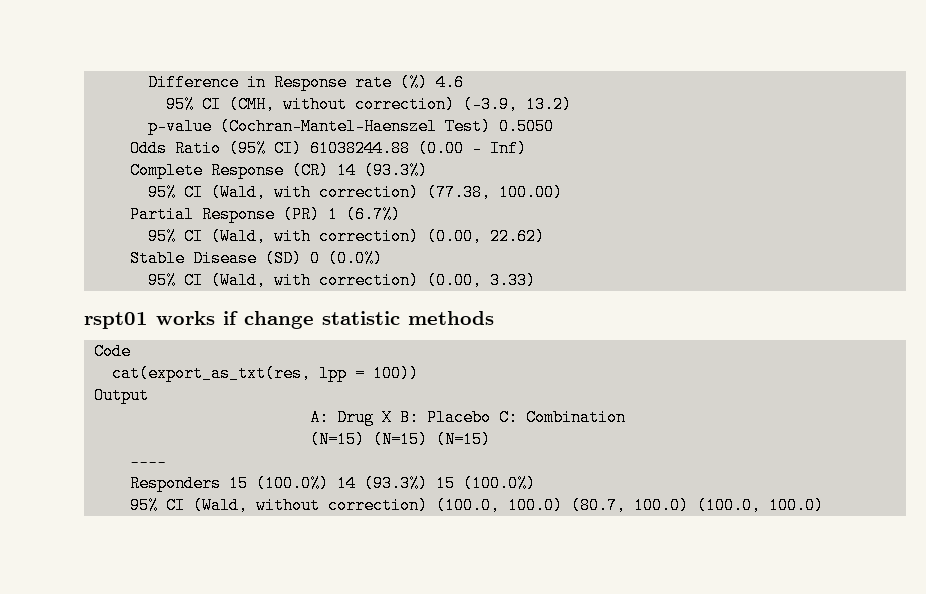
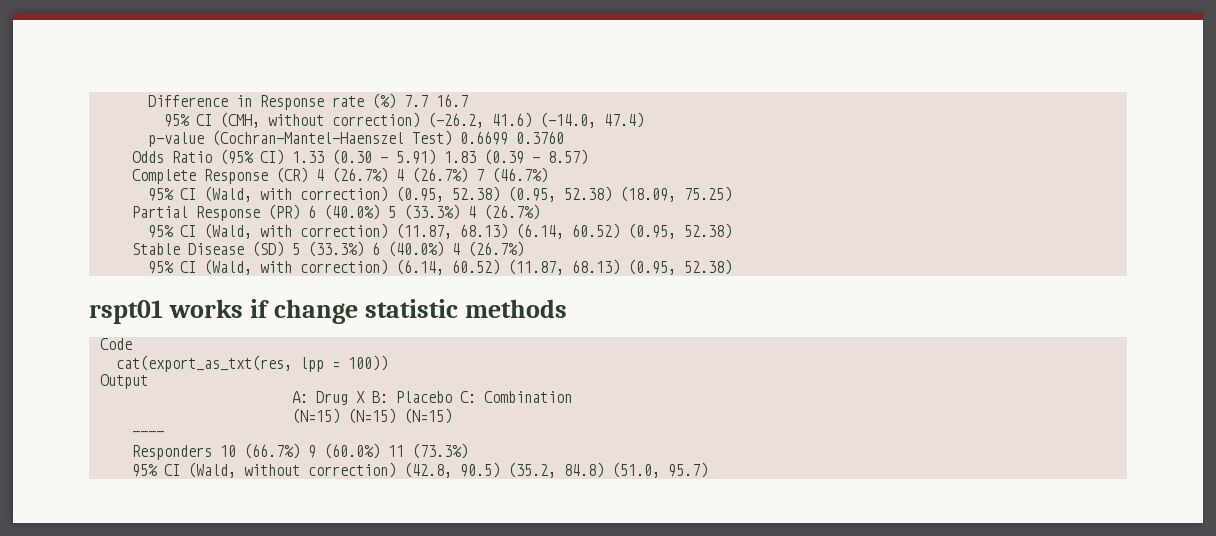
[435,74,464,91] 4.6 -> [403,94,468,107] 7.7 16.7
[462,96,572,113] (-3.9, 13.2) -> [427,112,644,128] (-26.2, 41.6) (-14.0, 47.4)
[498,118,554,135] 0.5050 -> [459,131,564,145] 0.6699 0.3760
[309,140,527,157] [129,162,428,179] [147,184,563,201] [129,206,401,223] [147,228,545,245] [129,250,383,267] [147,272,536,289] 61038244.88 (0.00 - Inf) // Complete Response (CR) 14 (93.3%) // 95% CI (Wald, with correction) (77.38, 100.00) // Partial Response (PR) 1 (6.7%) // 95% CI (Wald, with correction) (0.00, 22.62) // Stable Disease (SD) 0 (0.0%) // 95% CI (Wald, with correction) (0.00, 3.33) -> [291,149,588,165] [131,167,548,184] [147,186,732,202] [131,204,540,221] [147,223,732,239] [131,241,524,257] [147,259,732,275] 1.33 (0.30 - 5.91) 1.83 (0.39 - 8.57) // Complete Response (CR) 4 (26.7%) 4 (26.7%) 7 (46.7%) // 95% CI (Wald, with correction) (0.95, 52.38) (0.95, 52.38) (18.09, 75.25) // Partial Response (PR) 6 (40.0%) 5 (33.3%) 4 (26.7%) // 95% CI (Wald, with correction) (11.87, 68.13) (6.14, 60.52) (0.95, 52.38) // Stable Disease (SD) 5 (33.3%) 6 (40.0%) 4 (26.7%) // 95% CI (Wald, with correction) (6.14, 60.52) (11.87, 68.13) (0.95, 52.38)
[228,475,536,492] 15 (100.0%) 14 (93.3%) 15 (100.0%) -> [219,443,468,459] 10 (66.7%) 9 (60.0%) 11 (73.3%)
[435,497,824,514] (100.0, 100.0) (80.7, 100.0) (100.0, 100.0) -> [403,462,708,478] (42.8, 90.5) (35.2, 84.8) (51.0, 95.7)

